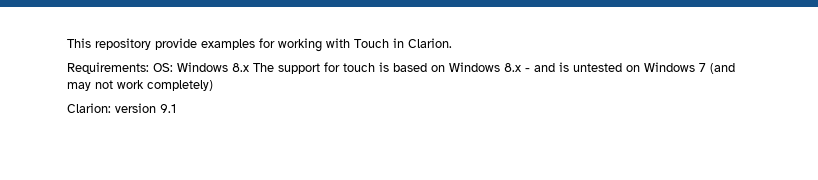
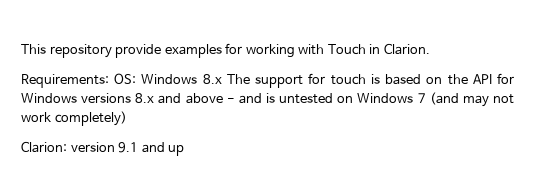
[449,62,521,72] Windows 8.x -> [447,73,514,85] [21,93,223,104] the API for Windows versions 8.x and above
(176, 108) none -> [141,142,185,156] and up

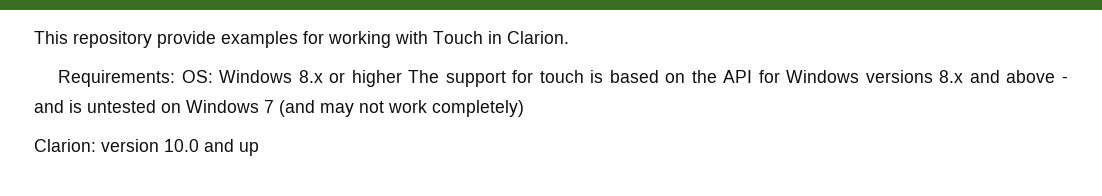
(222, 79) none -> [329,70,402,87] or higher
[118,142,139,153] 9.1 -> [164,139,199,152] 10.0

